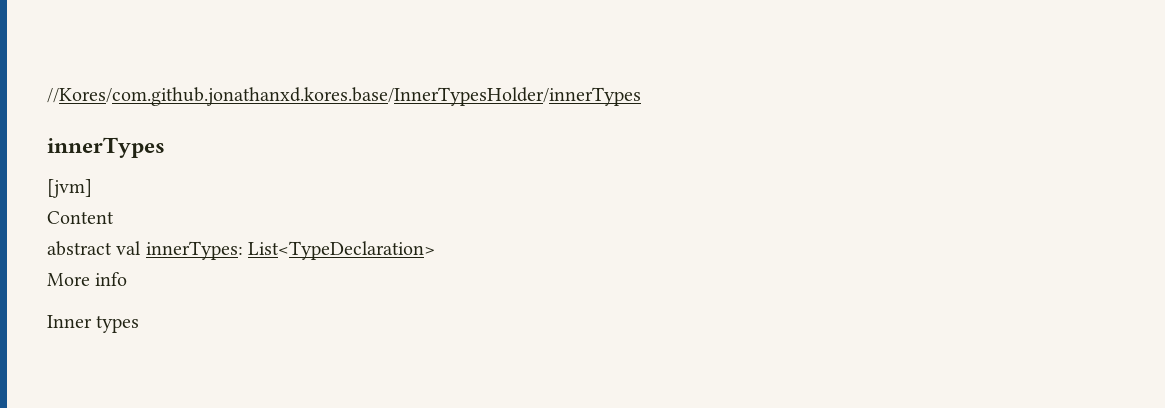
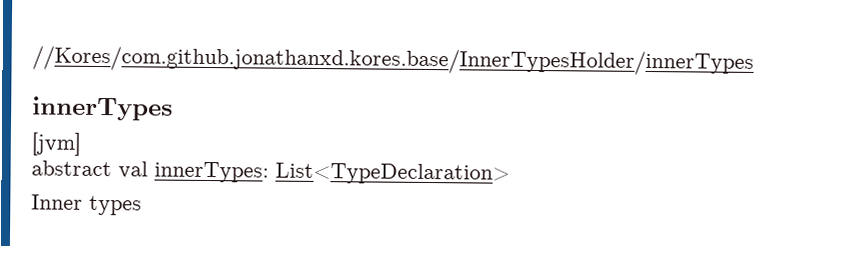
[47,211,114,224] // Content -> (81, 144) none
[47,272,128,286] // More info -> (510, 173) none

